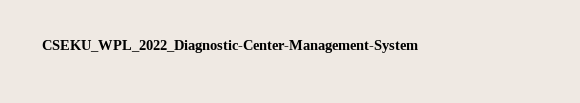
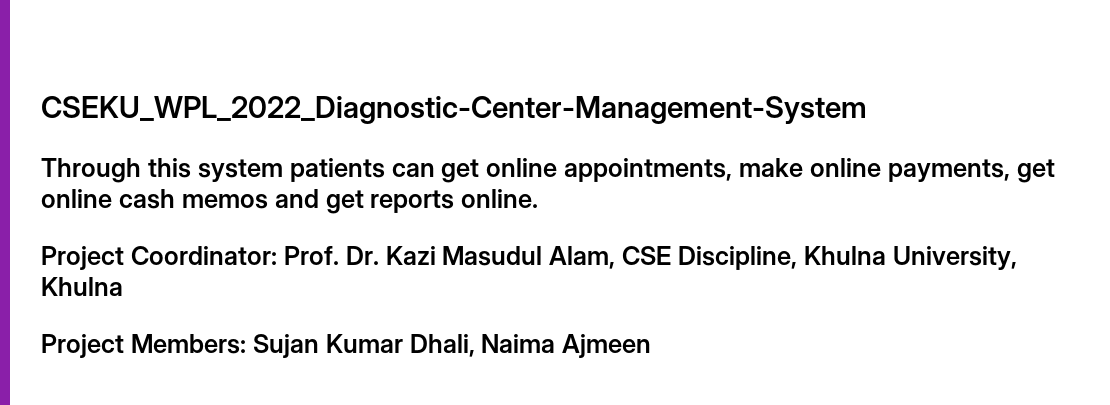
(418, 46) none -> [41,158,1055,183] [41,189,539,214] [41,246,1017,270] [41,277,123,296] [41,334,652,358] // Through this system patients can get online appointments, make online payments, get online cash memos and get reports online. // Project Coordinator: Prof. Dr. Kazi Masudul Alam, CSE Discipline, Khulna University, Khulna // Project Members: Sujan Kumar Dhali, Naima Ajmeen

